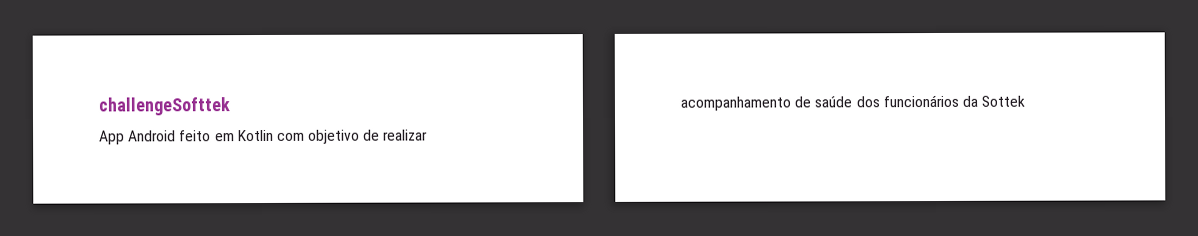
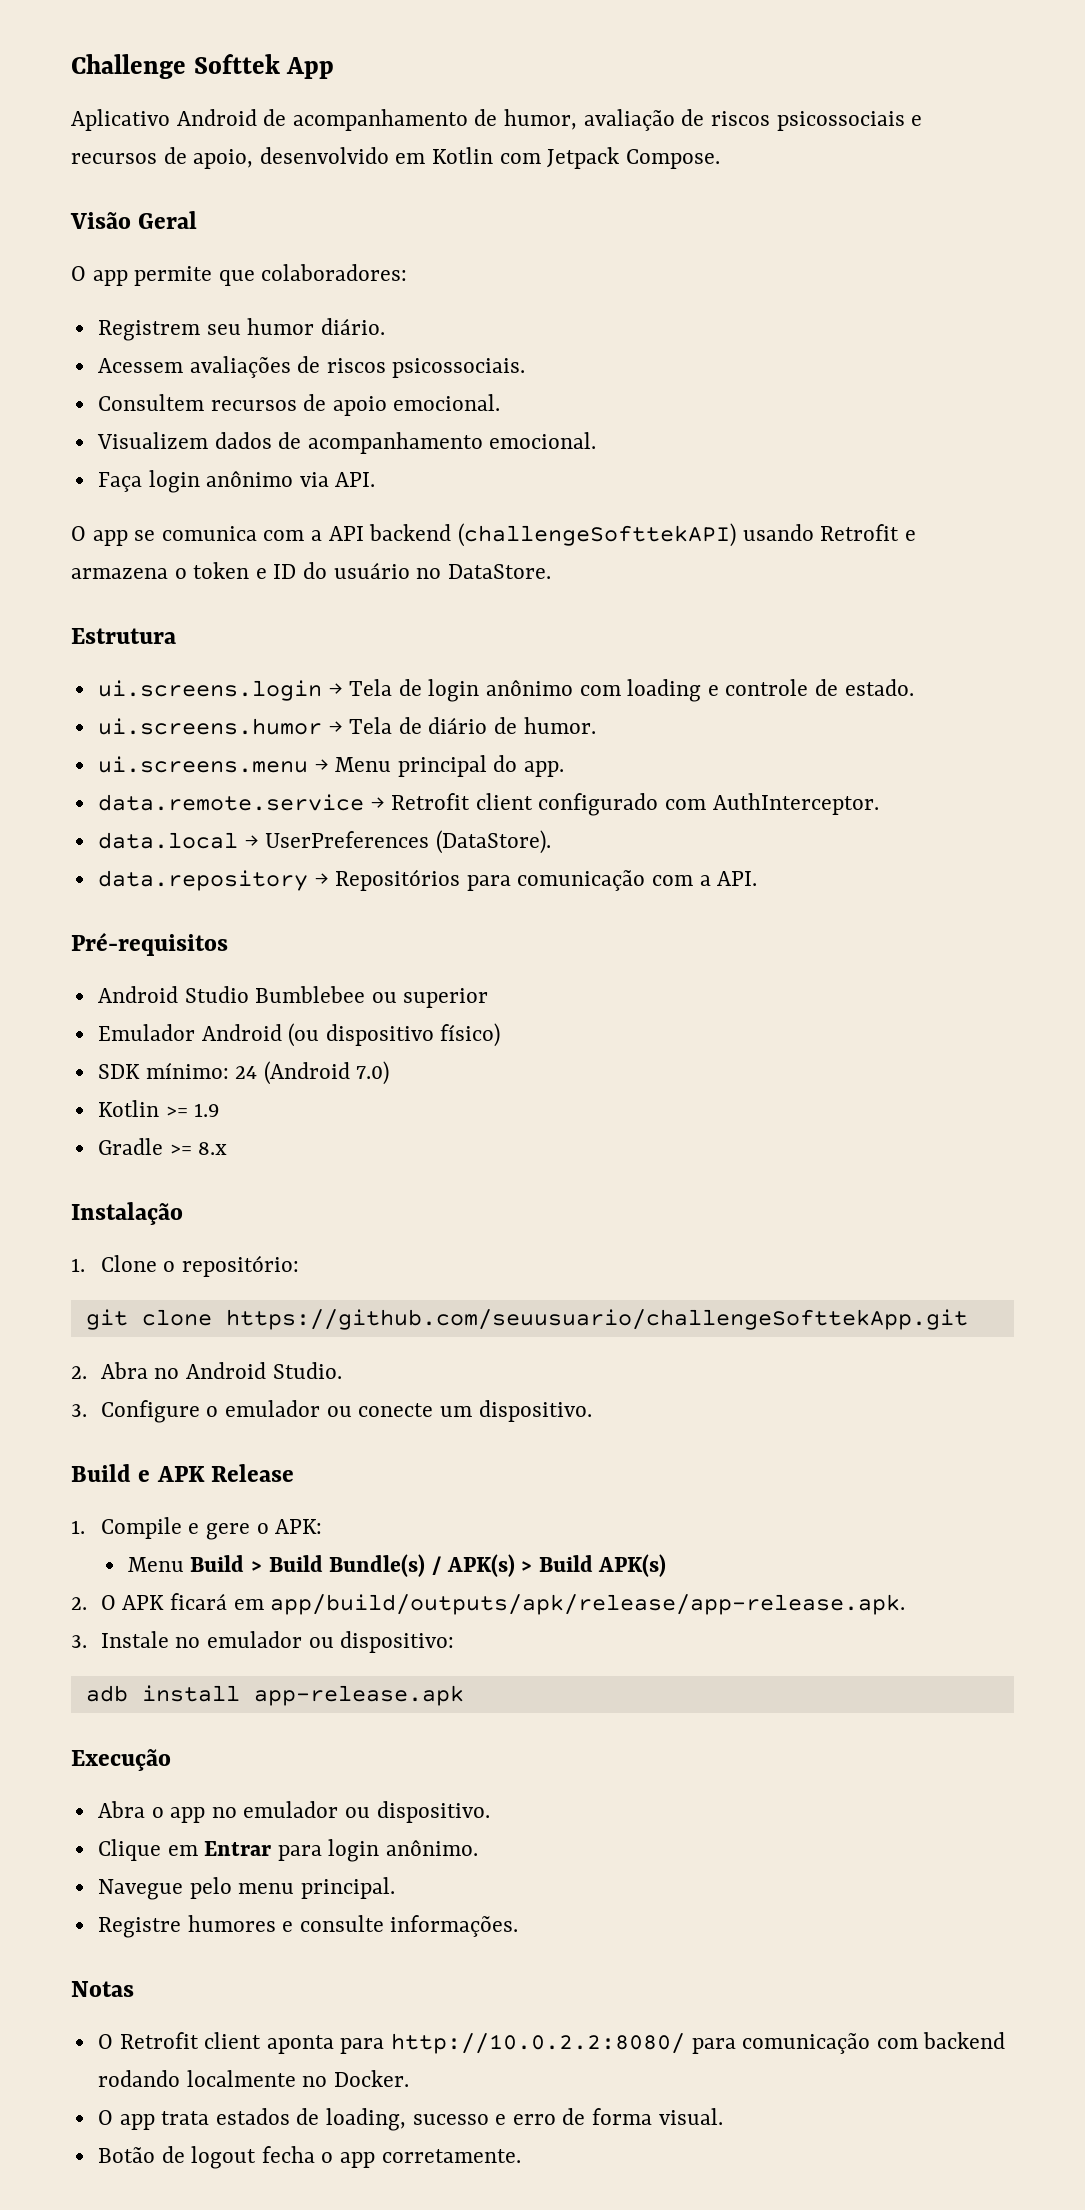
[98,97,230,116] [99,129,429,145] [680,94,1026,111] challengeSofttek // App Android feito em Kotlin com objetivo de realizar acompanhamento de saúde dos funcionários da Sottek -> [71,54,335,79] [71,109,923,131] [71,147,720,169] [70,211,198,229] [71,264,408,286] [97,318,385,341] [97,356,526,378] [97,394,501,416] [96,432,597,454] [97,470,376,493] [71,523,916,547] [71,562,551,579] [71,628,176,644] [97,679,914,702] [97,717,596,735] [97,755,565,777] [97,793,879,816] [97,830,551,854] [97,869,758,891] [71,932,228,956] [97,986,489,1008] [97,1023,501,1047] [97,1061,390,1085] [97,1100,221,1117] [97,1138,228,1155] [71,1202,183,1225] [71,1255,300,1277] [85,1309,968,1330] [71,1362,342,1379] [71,1400,592,1423] [71,1464,294,1482] [71,1517,323,1540] [127,1554,667,1577] [71,1593,906,1615] [71,1631,455,1653] [85,1685,464,1706] [71,1749,171,1771] [97,1801,490,1823] [97,1839,479,1862] [97,1877,395,1900] [97,1915,519,1938] [71,1981,134,1997] [97,2032,1006,2054] [97,2070,409,2087] [97,2108,723,2131] [97,2146,521,2169] Challenge Softtek App // Aplicativo Android de acompanhamento de humor, avaliação de riscos psicossociais e recursos de apoio, desenvolvido em Kotlin com Jetpack Compose. // Visão Geral // O app permite que colaboradores: // Registrem seu humor diário. // Acessem avaliações de riscos psicossociais. // Consultem recursos de apoio emocional. // Visualizem dados de acompanhamento emocional. // Faça login anônimo via API. // O app se comunica com a API backend (challengeSofttekAPI) usando Retrofit e armazena o token e ID do usuário no DataStore. // Estrutura // ui.screens.login → Tela de login anônimo com loading e controle de estado. // ui.screens.humor → Tela de diário de humor. // ui.screens.menu → Menu principal do app. // data.remote.service → Retrofit client configurado com AuthInterceptor. // data.local → UserPreferences (DataStore). // data.repository → Repositórios para comunicação com a API. // Pré-requisitos // Android Studio Bumblebee ou superior // Emulador Android (ou dispositivo físico) // SDK mínimo: 24 (Android 7.0) // Kotlin >= 1.9 // Gradle >= 8.x // Instalação // 1. Clone o repositório: // git clone https://github.com/seuusuario/challengeSofttekApp.git // 2. Abra no Android Studio. // 3. Configure o emulador ou conecte um dispositivo. // Build e APK Release // 1. Compile e gere o APK: // Menu Build > Build Bundle(s) / APK(s) > Build APK(s) // 2. O APK ficará em app/build/outputs/apk/release/app-release.apk. // 3. Instale no emulador ou dispositivo: // adb install app-release.apk // Execução // Abra o app no emulador ou dispositivo. // Clique em Entrar para login anônimo. // Navegue pelo menu principal. // Registre humores e consulte informações. // Notas // O Retrofit client aponta para http://10.0.2.2:8080/ para comunicação com backend rodando localmente no Docker. // O app trata estados de loading, sucesso e erro de forma visual. // Botão de logout fecha o app corretamente.

